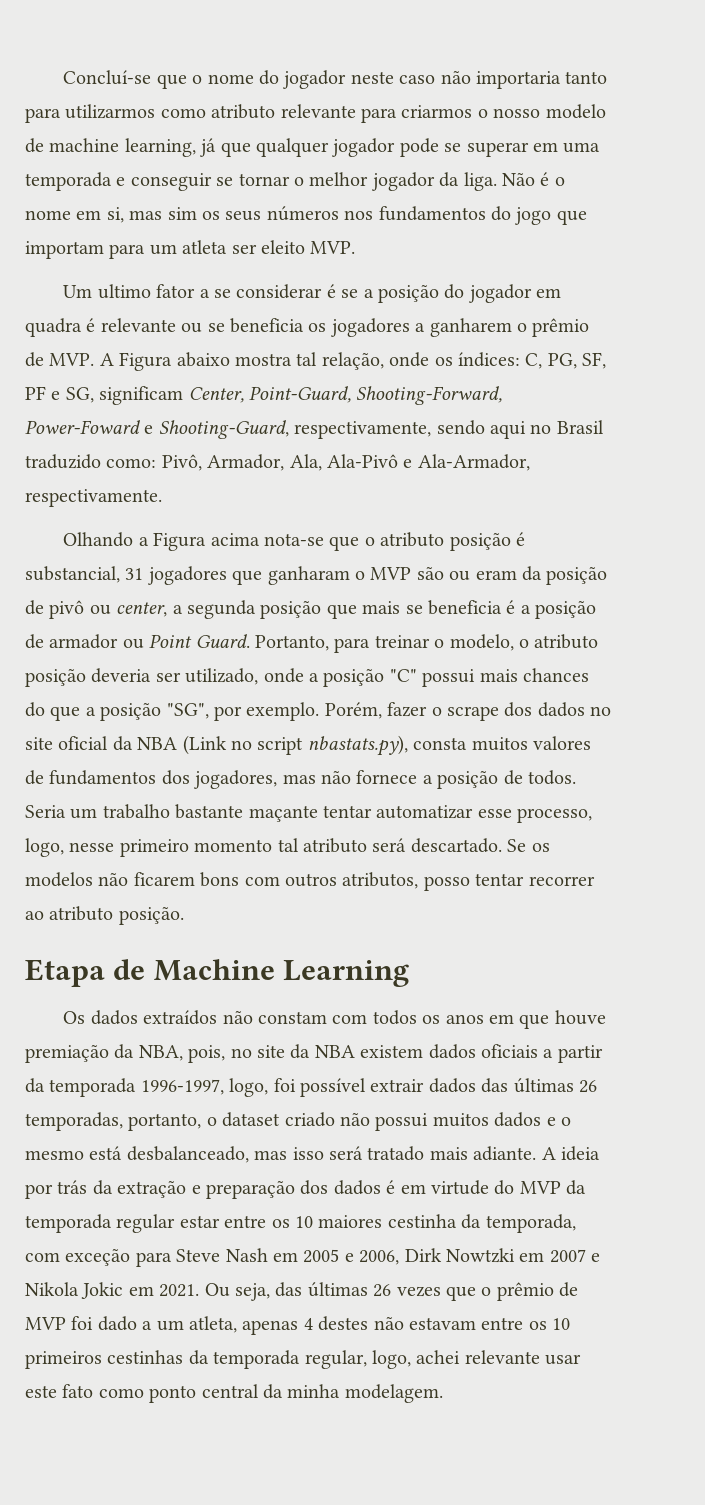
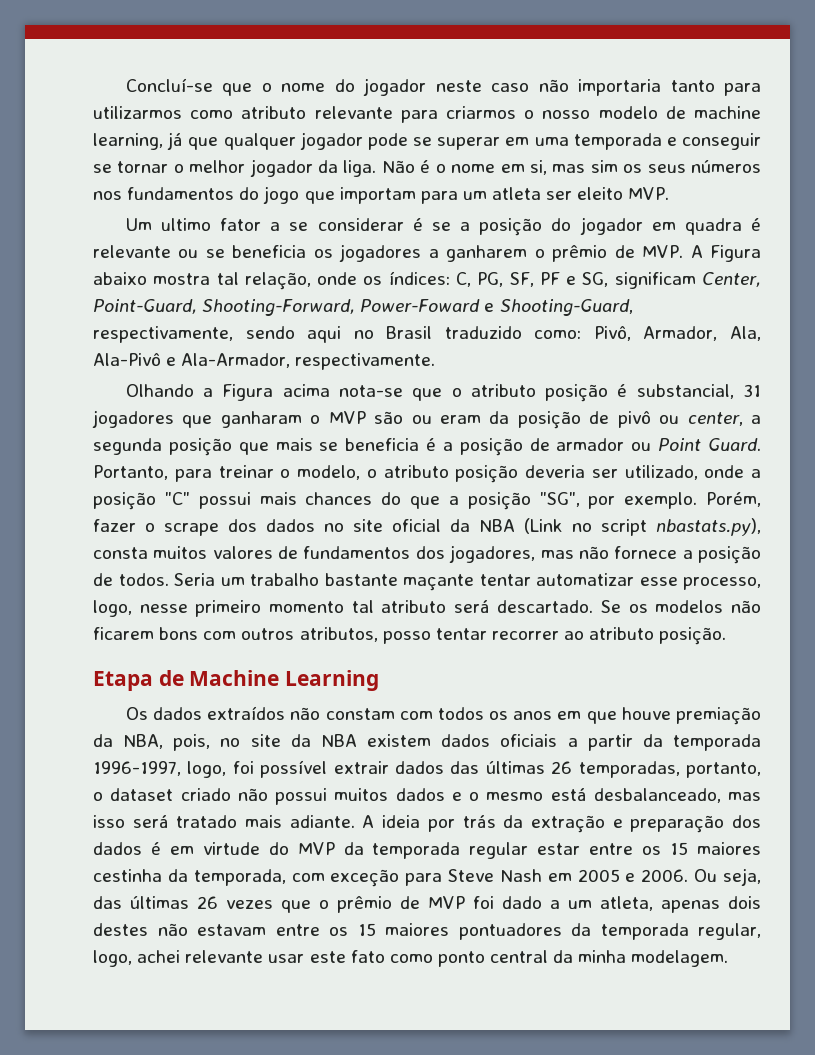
[295,1216,313,1228] 10 -> [670,842,689,855] 15
[359,1248,601,1265] [25,1282,200,1299] 2006, Dirk Nowtzki em 2007 e Nikola Jokic em 2021. -> [641,869,689,882] 2006.
[303,1318,313,1330] 4 -> [728,896,761,909] dois
[552,1318,571,1330] [25,1350,184,1369] 10 primeiros cestinhas -> [357,923,562,940] 15 maiores pontuadores

